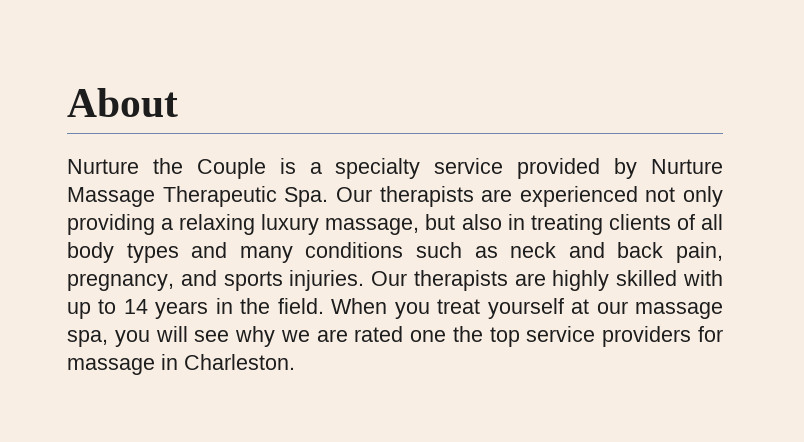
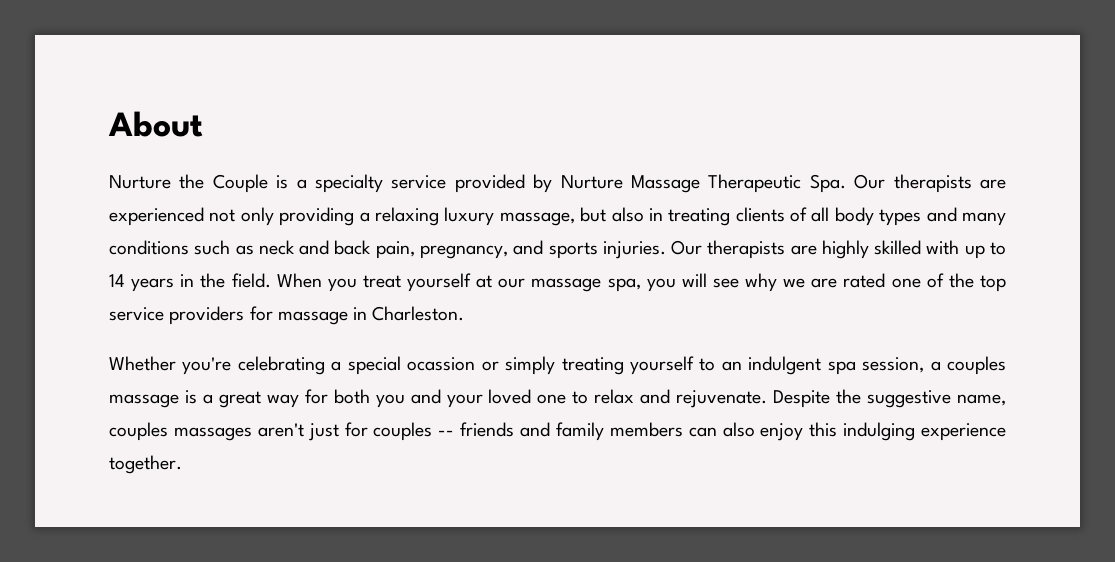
(447, 336) none -> [926,273,944,288] of
(295, 362) none -> [109,356,1006,375] [109,389,1006,408] [109,422,1006,441] [109,455,182,474] // Whether you're celebrating a special ocassion or simply treating yourself to an indulgent spa session, a couples massage is a great way for both you and your loved one to relax and rejuvenate. Despite the suggestive name, couples massages aren't just for couples -- friends and family members can also enjoy this indulging experience together.

